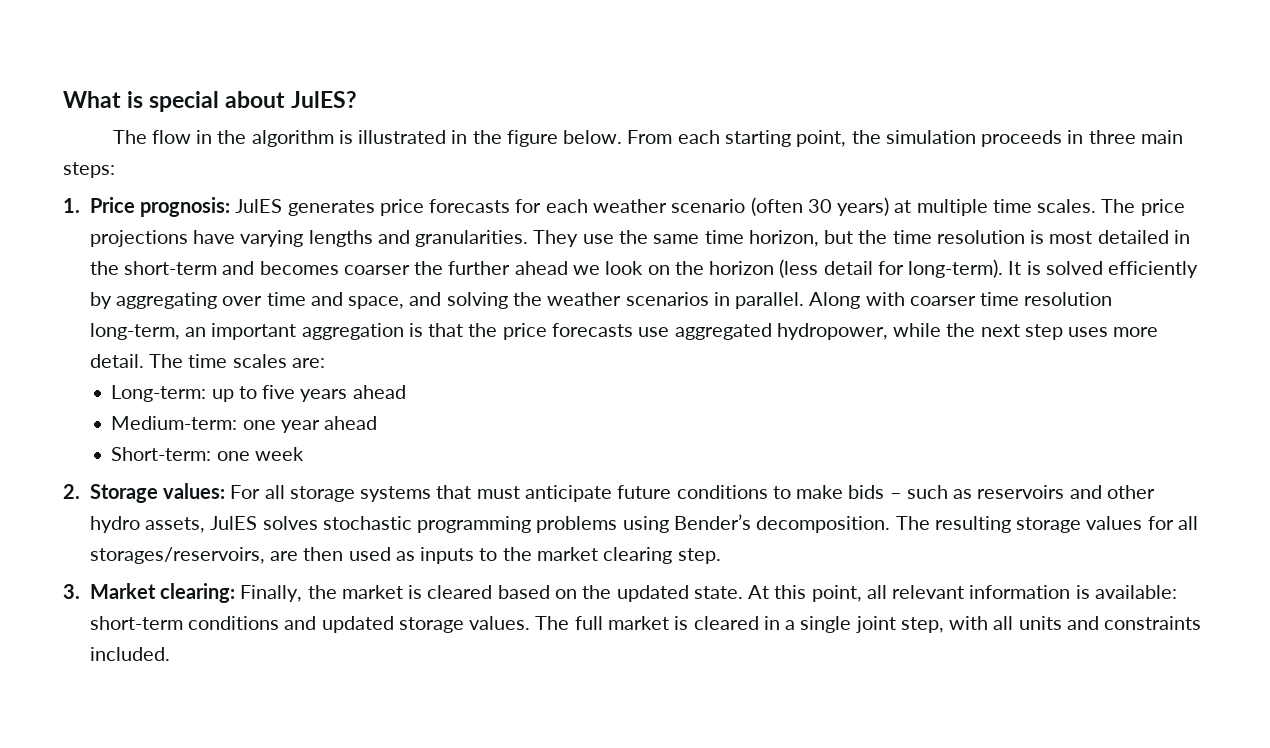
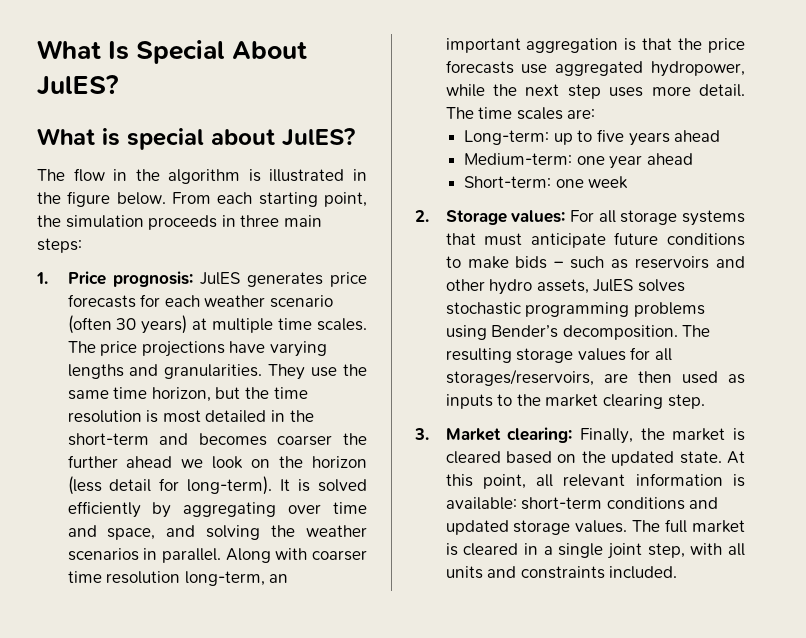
[63,91,121,108] What -> [37,40,308,64] [37,75,118,96] [37,128,95,145] What Is Special About JulES? // What

